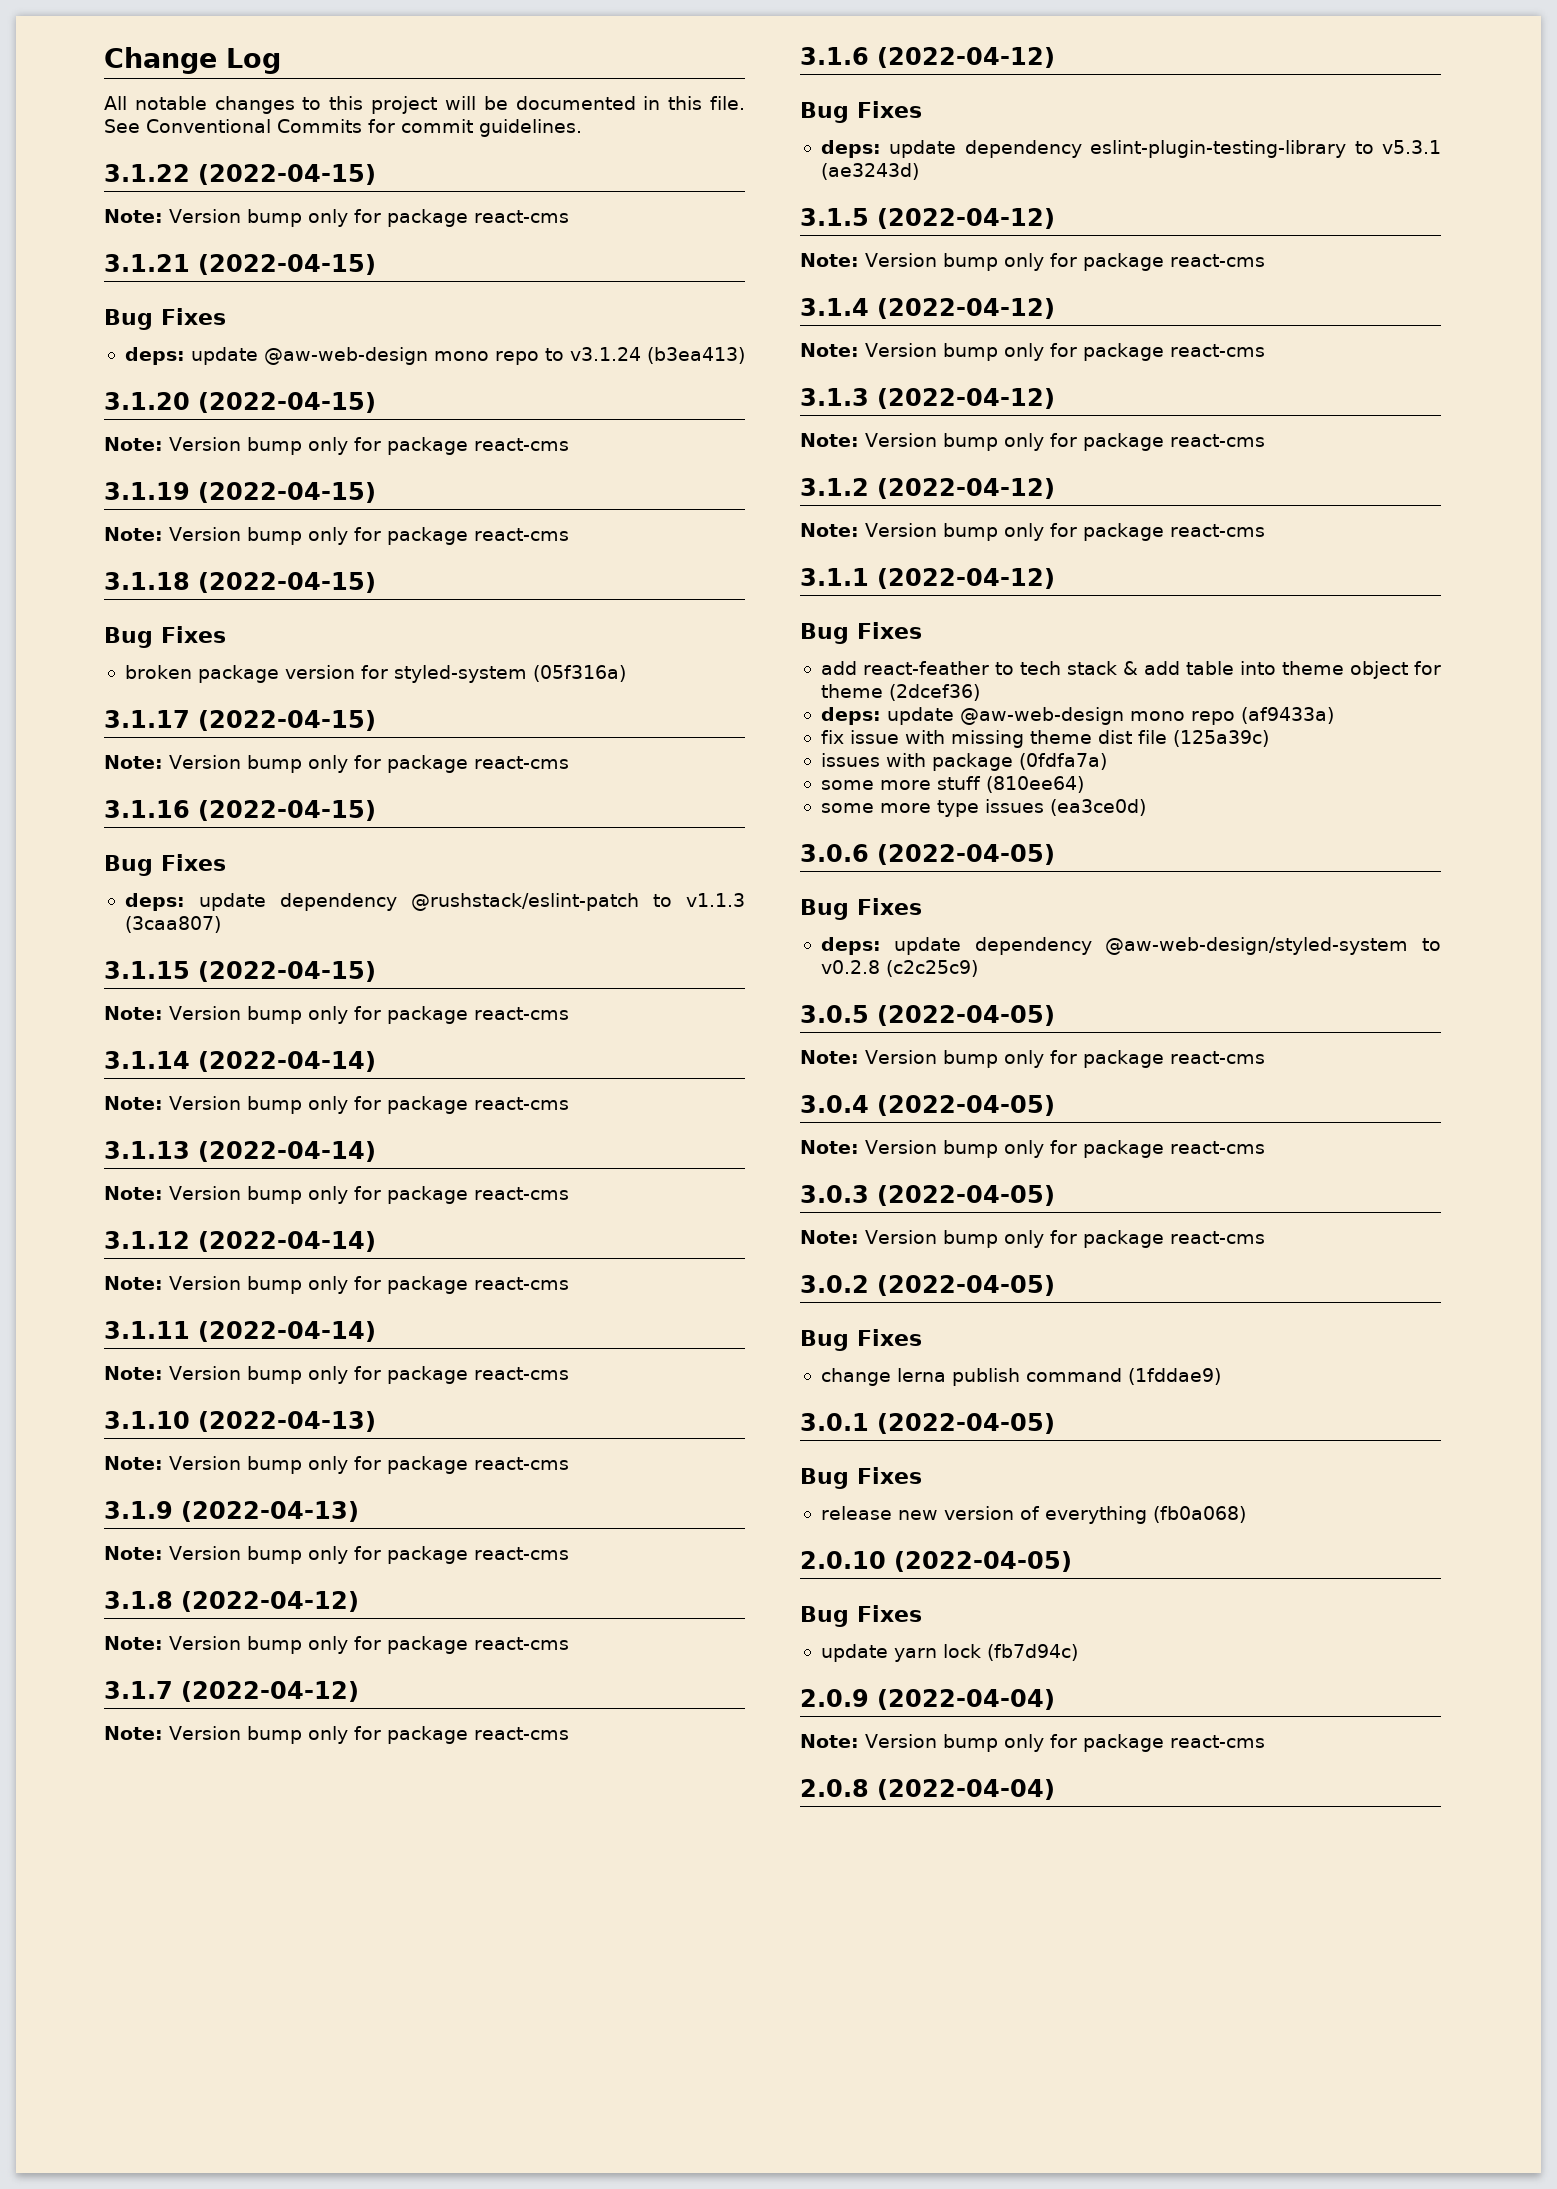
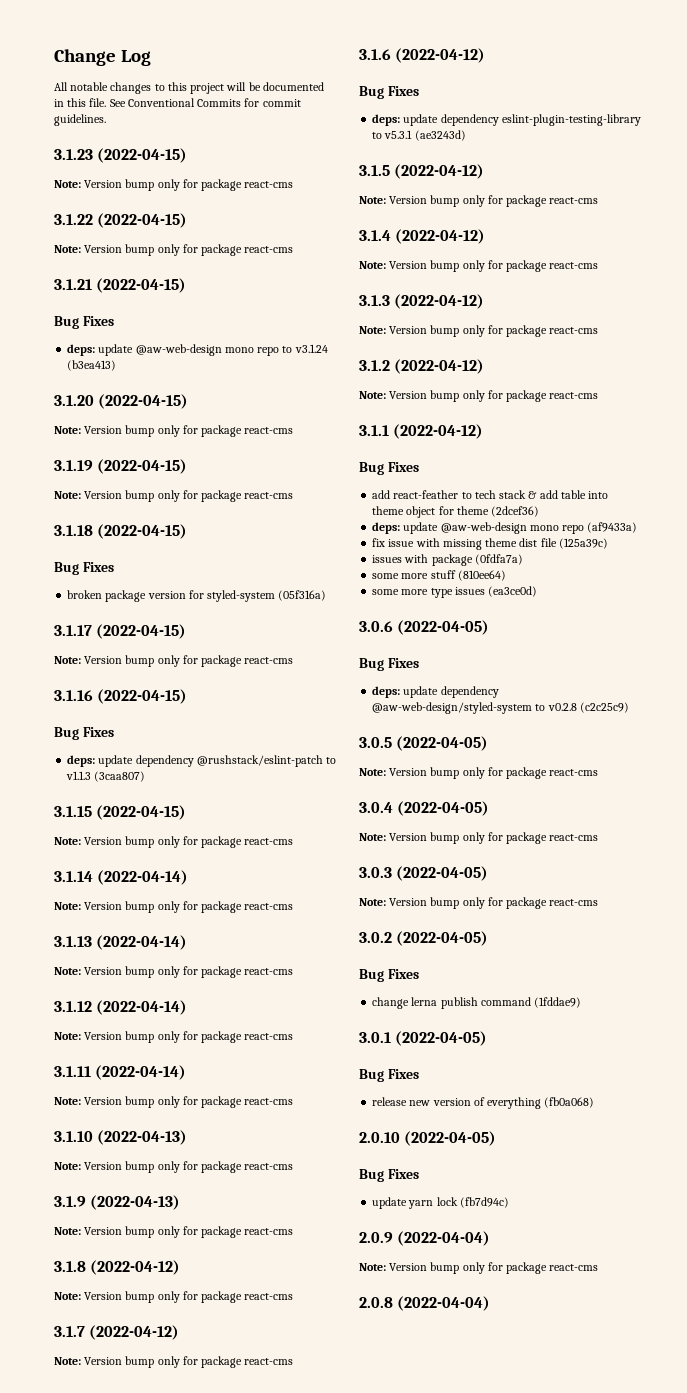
(582, 128) none -> [54,148,188,163] [54,179,294,191] // 3.1.23 (2022-04-15) // Note: Version bump only for package react-cms

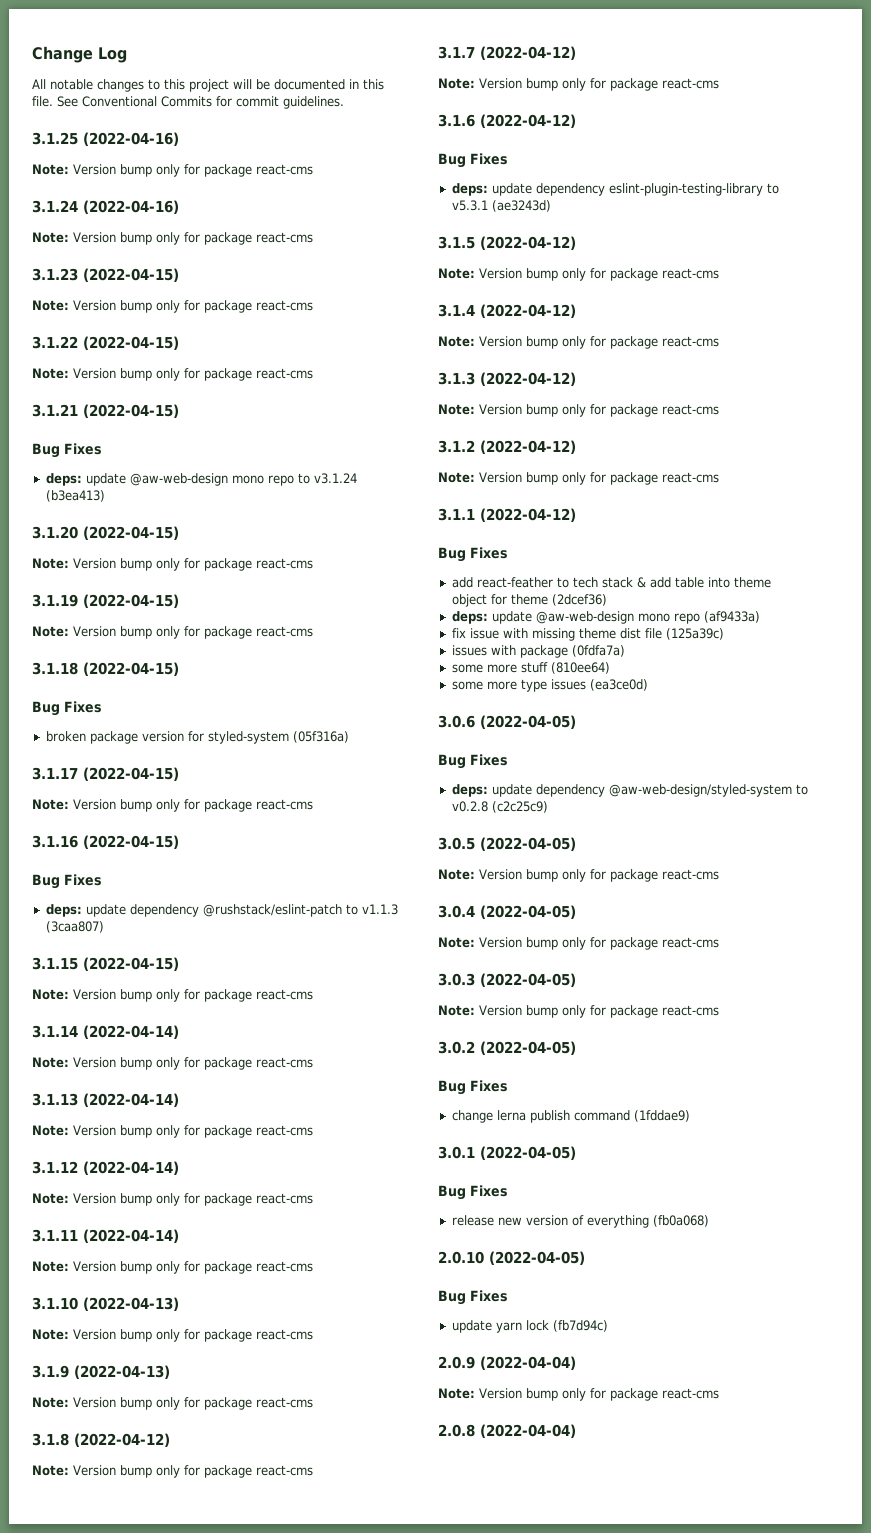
(106, 120) none -> [32,132,179,146] [32,164,313,177] [32,200,179,214] [32,232,313,245] // 3.1.25 (2022-04-16) // Note: Version bump only for package react-cms // 3.1.24 (2022-04-16) // Note: Version bump only for package react-cms

